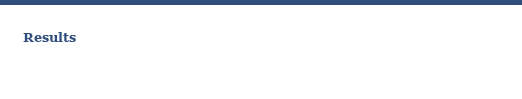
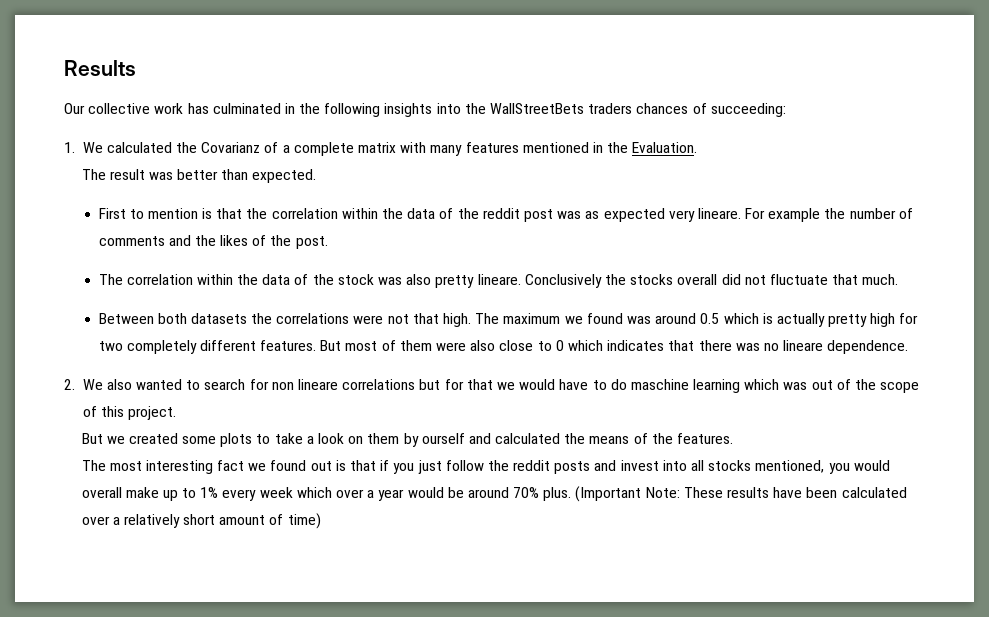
(76, 37) none -> [64,103,786,117] [64,142,698,156] [81,169,317,183] [98,208,913,222] [98,235,328,249] [98,274,899,288] [98,313,919,327] [98,340,909,354] [64,379,920,393] [82,406,177,420] [81,433,734,447] [81,460,890,474] [81,486,907,502] [81,513,321,529] // Our collective work has culminated in the following insights into the WallStreetBets traders chances of succeeding: // 1. We calculated the Covarianz of a complete matrix with many features mentioned in the Evaluation. // The result was better than expected. // First to mention is that the correlation within the data of the reddit post was as expected very lineare. For example the number of comments and the likes of the post. // The correlation within the data of the stock was also pretty lineare. Conclusively the stocks overall did not fluctuate that much. // Between both datasets the correlations were not that high. The maximum we found was around 0.5 which is actually pretty high for two completely different features. But most of them were also close to 0 which indicates that there was no lineare dependence. // 2. We also wanted to search for non lineare correlations but for that we would have to do maschine learning which was out of the scope of this project. // But we created some plots to take a look on them by ourself and calculated the means of the features. // The most interesting fact we found out is that if you just follow the reddit posts and invest into all stocks mentioned, you would overall make up to 1% every week which over a year would be around 70% plus. (Important Note: These results have been calculated over a relatively short amount of time)

